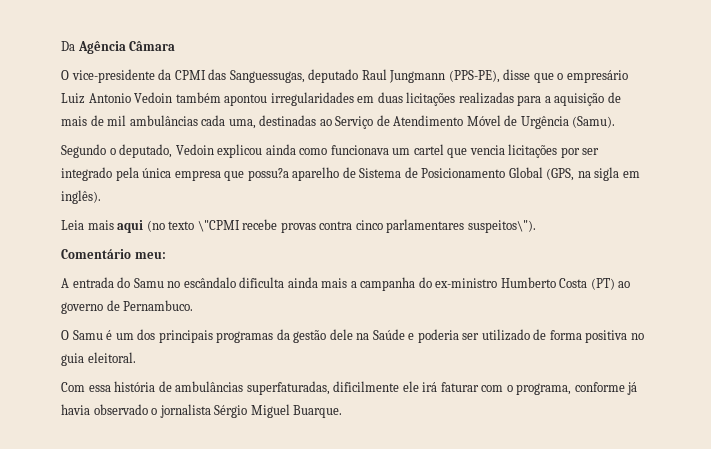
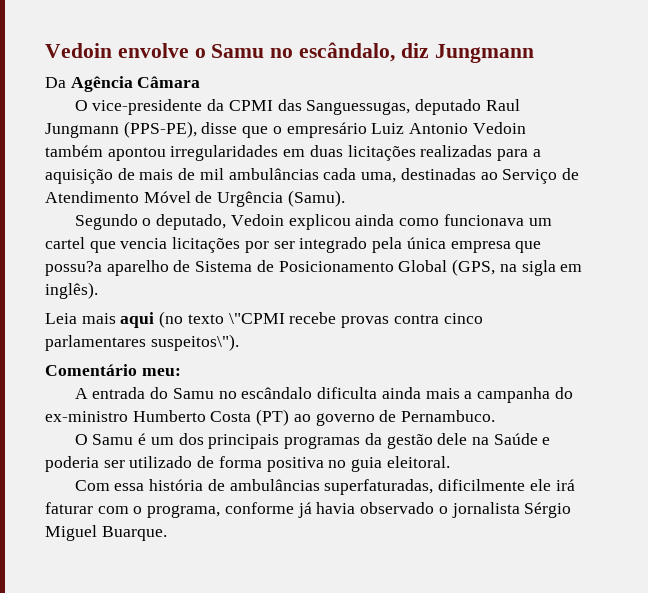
(61, 46) none -> [45,42,534,63] Vedoin envolve o Samu no escândalo, diz Jungmann //

